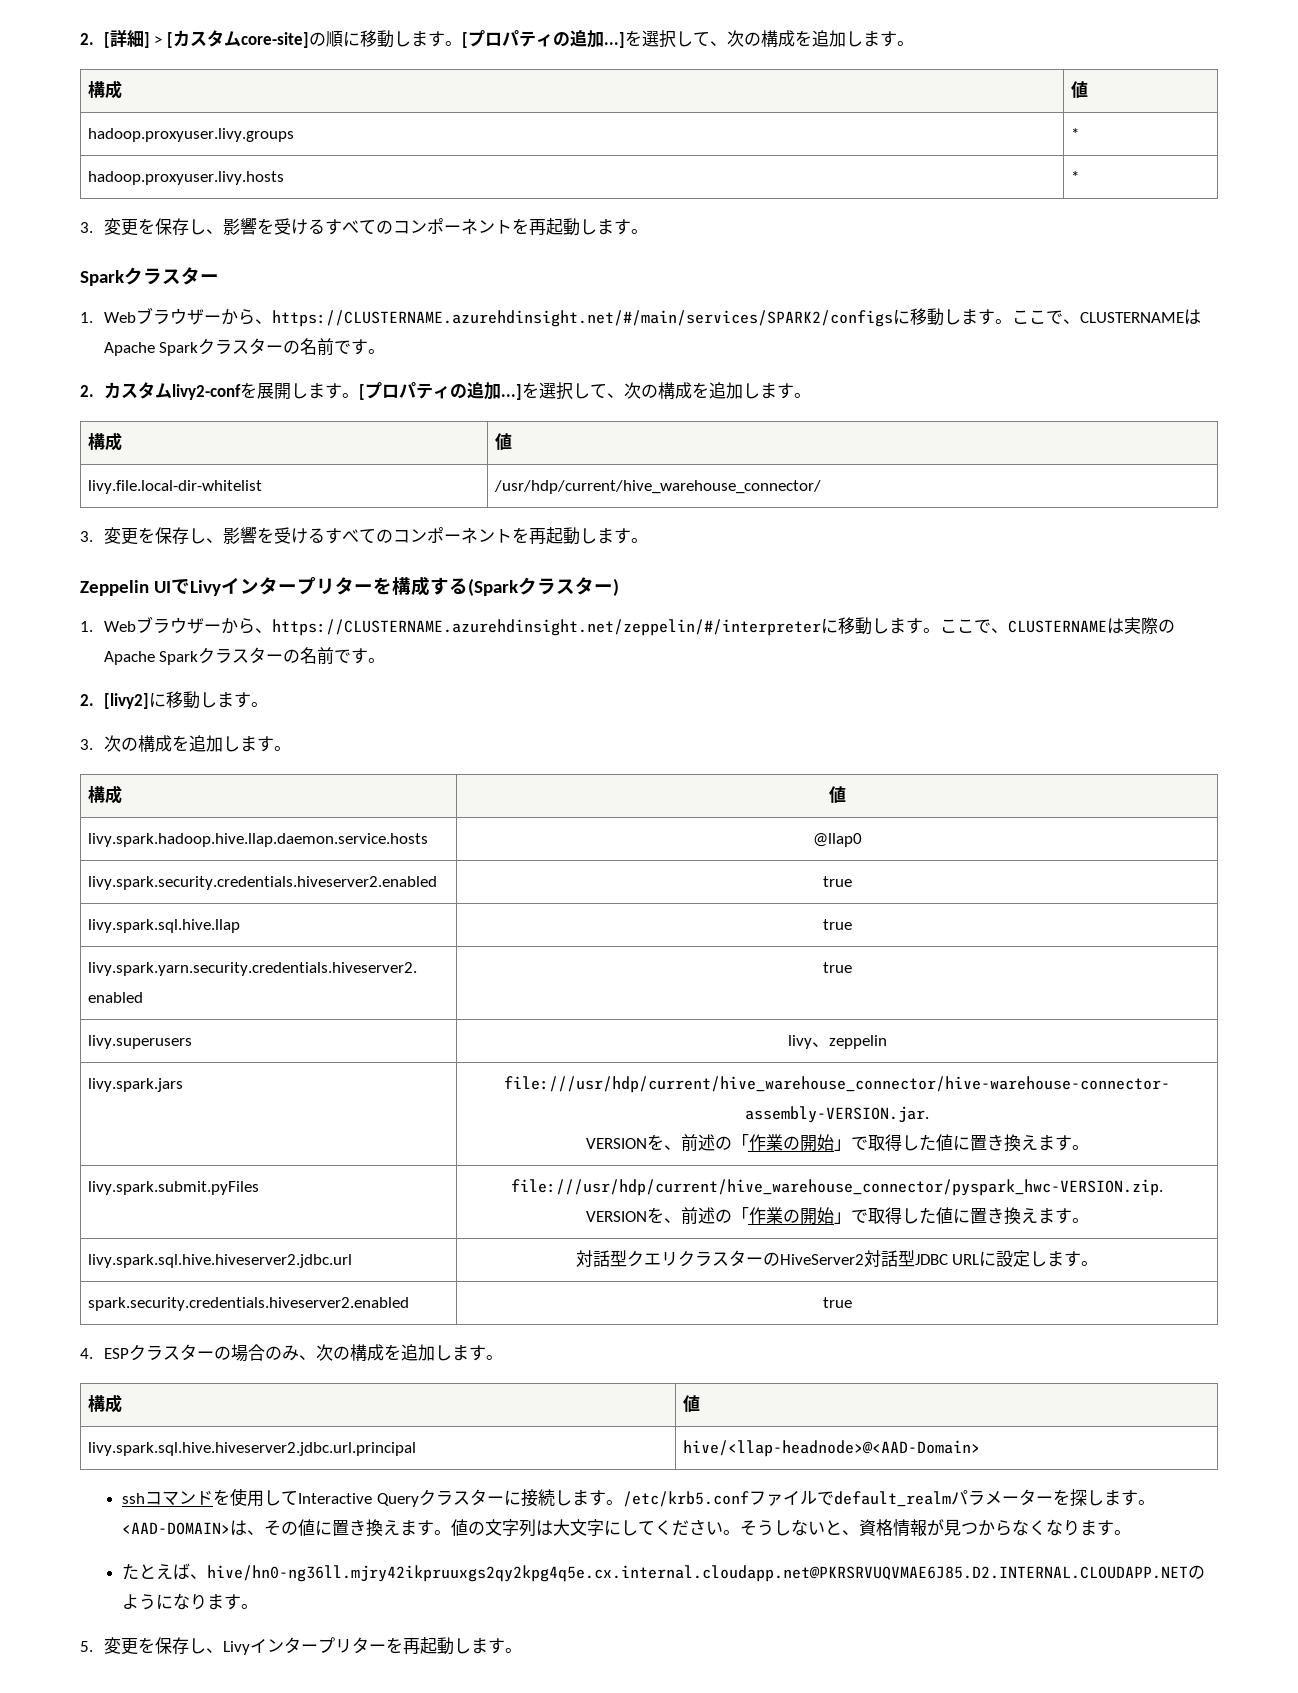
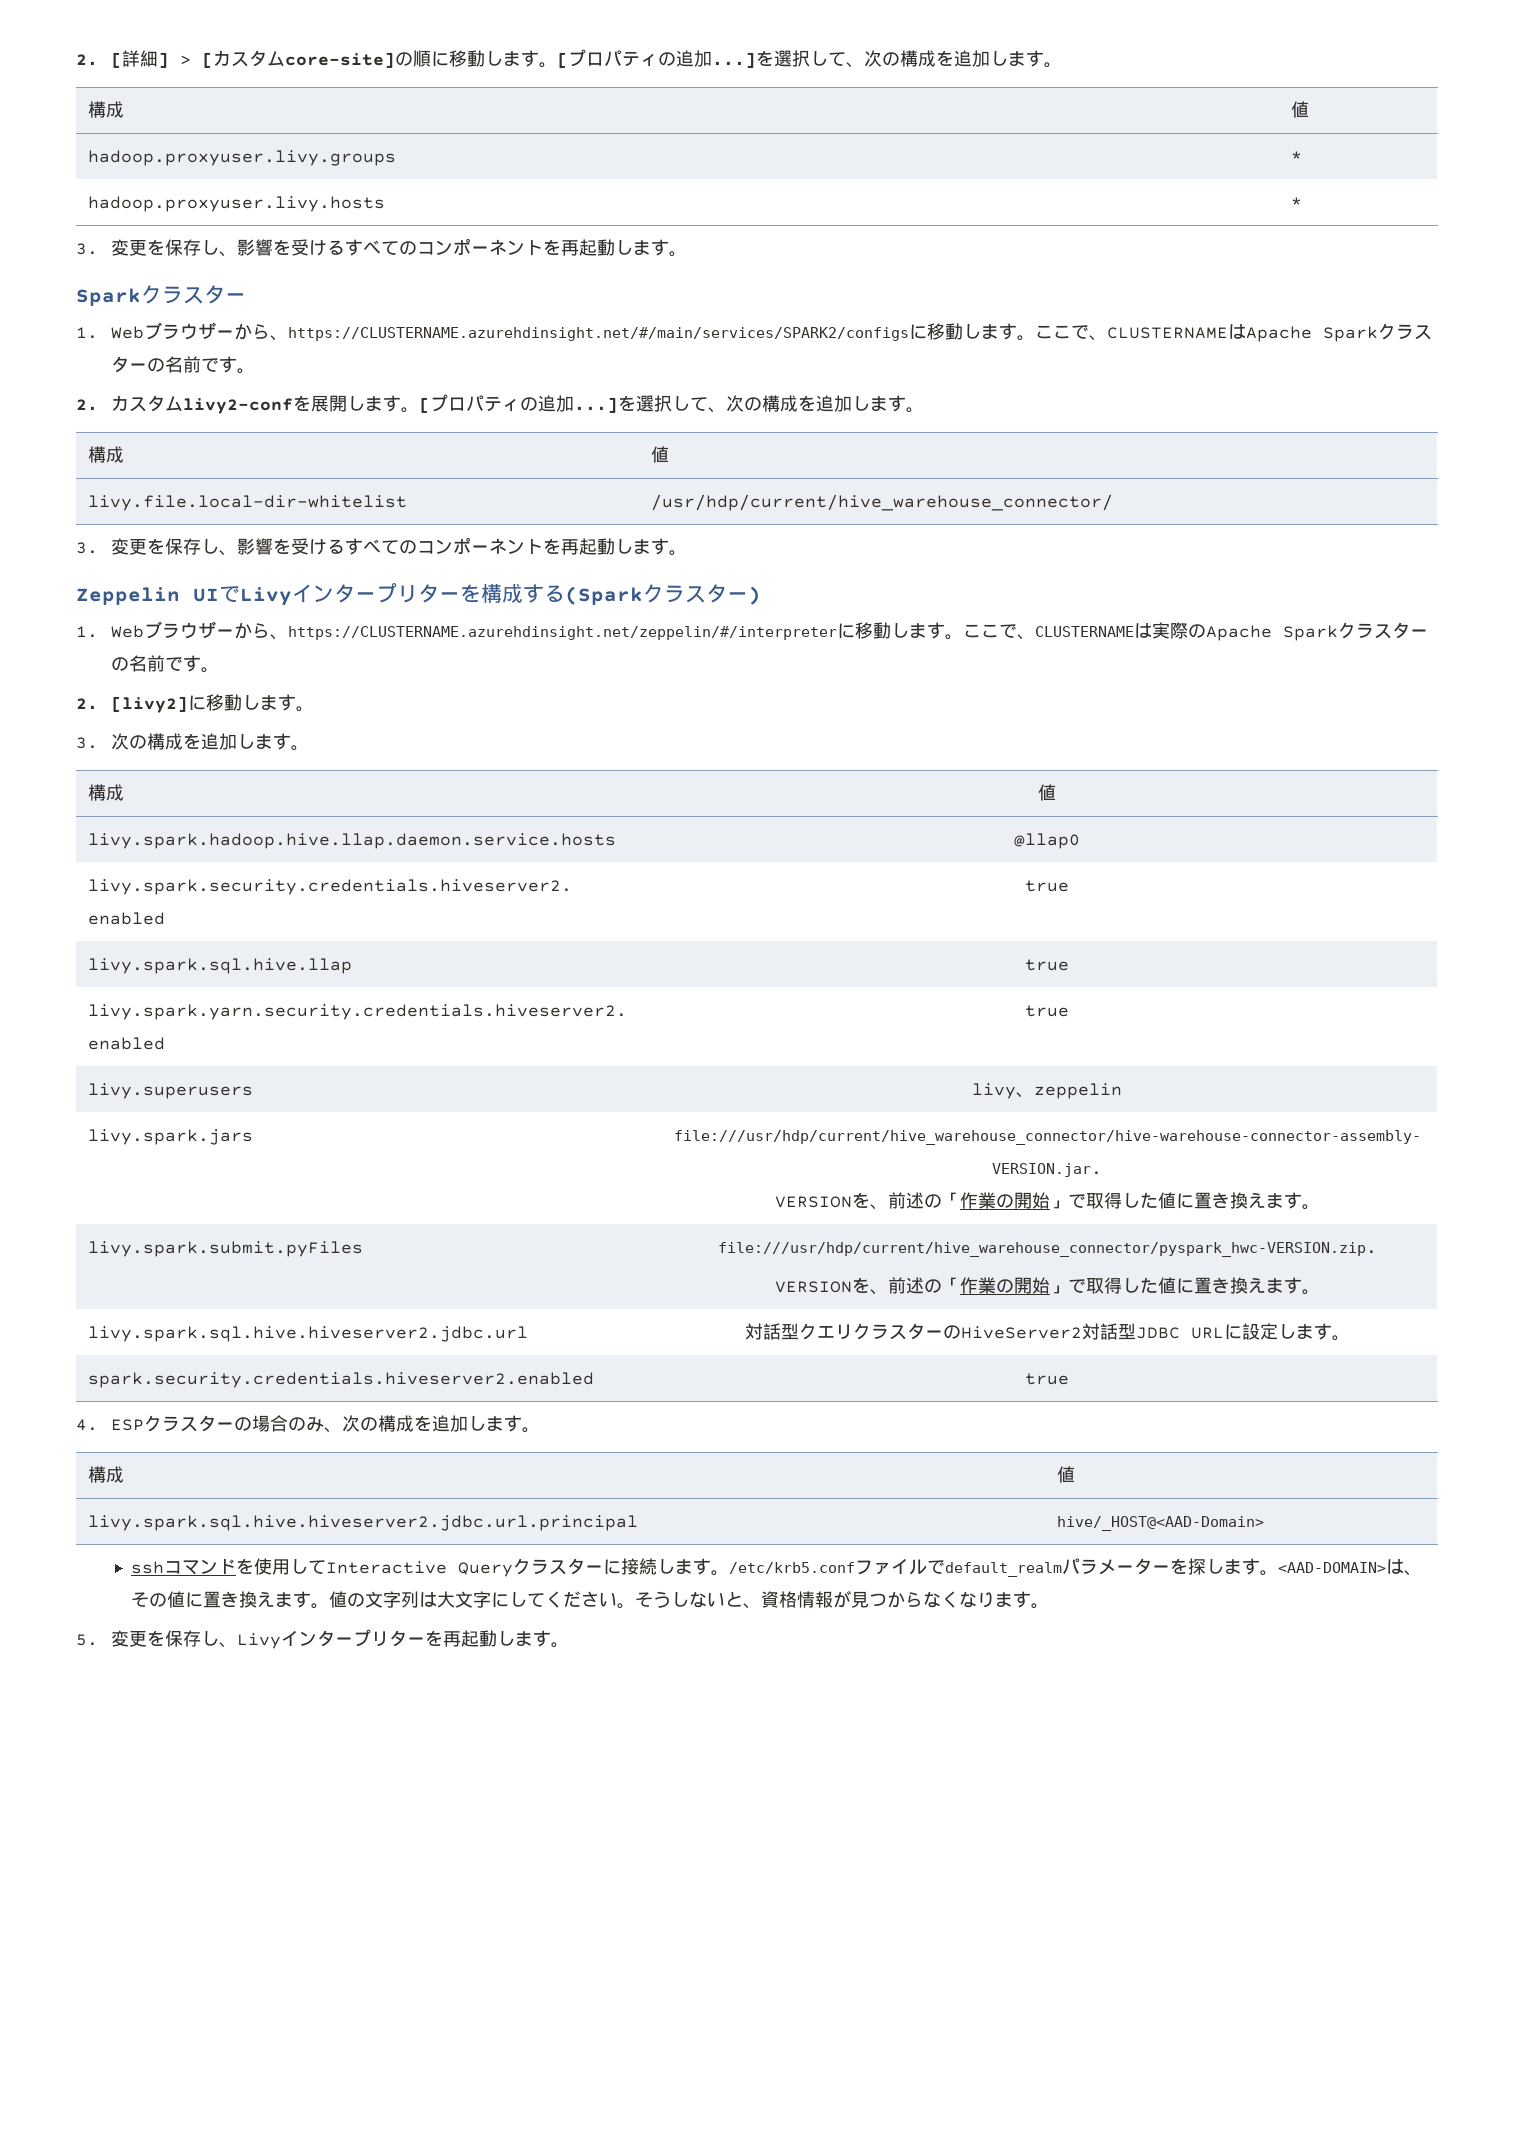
[683,1440,981,1457] hive/<llap-headnode>@<AAD-Domain> -> [1057,1516,1265,1531] hive/_HOST@<AAD-Domain>
[122,1563,1206,1582] [122,1593,259,1610] // たとえば、hive/hn0-ng36ll.mjry42ikpruuxgs2qy2kpg4q5e.cx.internal.cloudapp.net@PKRSRVUQVMAE6J85.D2.INTERNAL.CLOUDAPP.NETのようになります。 -> (1049, 1606) none

